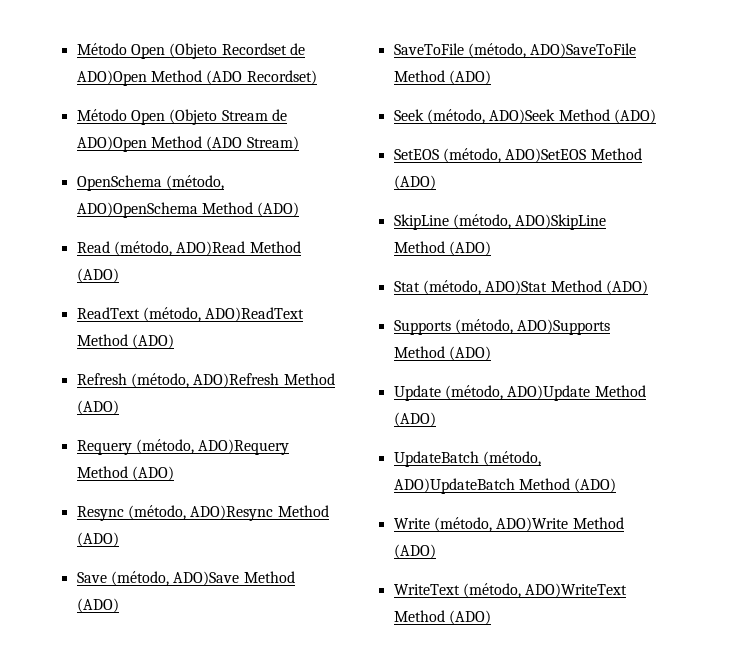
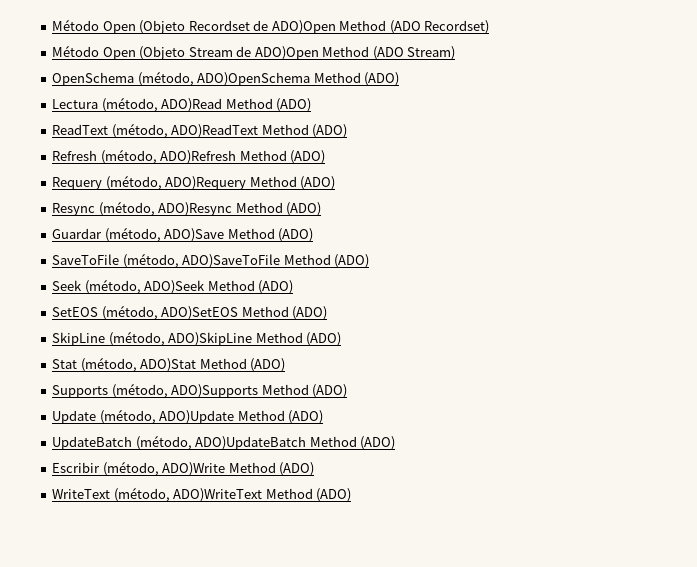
[76,241,110,253] Read -> [52,99,99,109] Lectura
[76,572,107,583] Save -> [52,228,103,239] Guardar
[393,518,430,529] Write -> [52,462,101,473] Escribir

